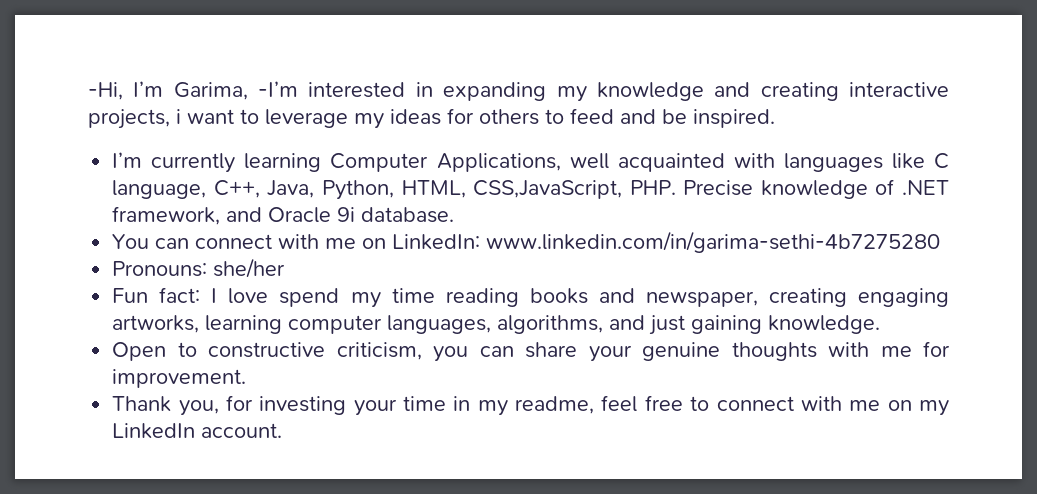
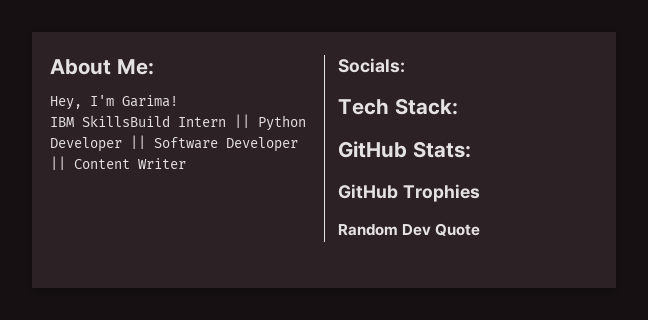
[88,81,950,102] [88,108,775,129] [112,152,950,173] [112,179,950,200] [112,206,455,225] [112,231,941,253] [112,258,286,278] [112,287,949,308] [112,315,881,335] [112,341,951,362] [112,369,247,388] [112,395,949,416] [112,423,283,439] -Hi, I’m Garima, -I’m interested in expanding my knowledge and creating interactive projects, i want to leverage my ideas for others to feed and be inspired. // I’m currently learning Computer Applications, well acquainted with languages like C language, C++, Java, Python, HTML, CSS,JavaScript, PHP. Precise knowledge of .NET framework, and Oracle 9i database. // You can connect with me on LinkedIn: www.linkedin.com/in/garima-sethi-4b7275280 // Pronouns: she/her // Fun fact: I love spend my time reading books and newspaper, creating engaging artworks, learning computer languages, algorithms, and just gaining knowledge. // Open to constructive criticism, you can share your genuine thoughts with me for improvement. // Thank you, for investing your time in my readme, feel free to connect with me on my LinkedIn account. -> [50,59,154,75] [50,95,178,110] [50,114,306,131] [50,135,298,152] [50,156,186,170] [338,58,405,73] [338,98,458,115] [338,141,471,158] [338,184,480,202] [338,223,481,236] About Me: // Hey, I'm Garima! // IBM SkillsBuild Intern || Python Developer || Software Developer || Content Writer // Socials: // Tech Stack: // GitHub Stats: // GitHub Trophies // Random Dev Quote

